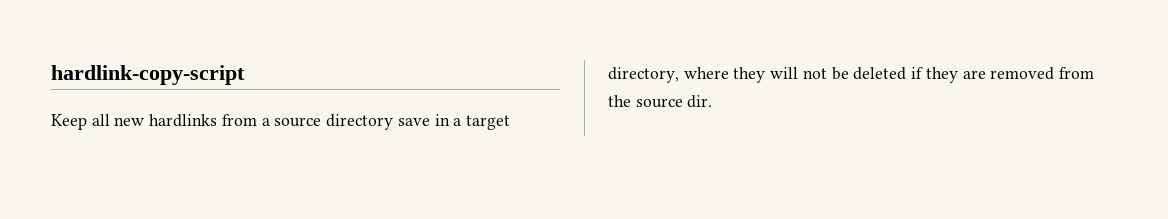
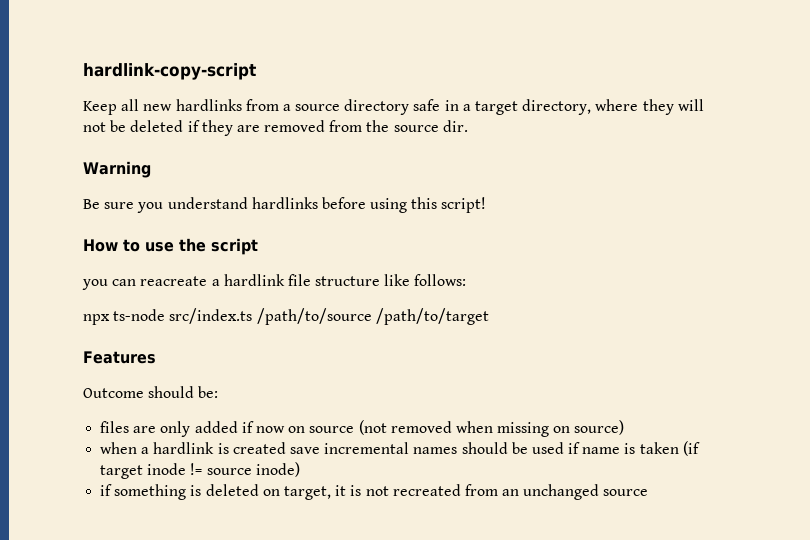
[397,118,430,126] save -> [413,99,441,111] safe
(713, 101) none -> [83,161,151,178] [83,197,487,213] [83,238,258,255] [82,274,467,290] [83,308,489,325] [83,351,156,364] [83,386,219,398] [100,420,625,437] [100,441,700,456] [100,462,300,479] [100,484,649,500] // Warning // Be sure you understand hardlinks before using this script! // How to use the script // you can reacreate a hardlink file structure like follows: // npx ts-node src/index.ts /path/to/source /path/to/target // Features // Outcome should be: // files are only added if now on source (not removed when missing on source) // when a hardlink is created save incremental names should be used if name is taken (if target inode != source inode) // if something is deleted on target, it is not recreated from an unchanged source

